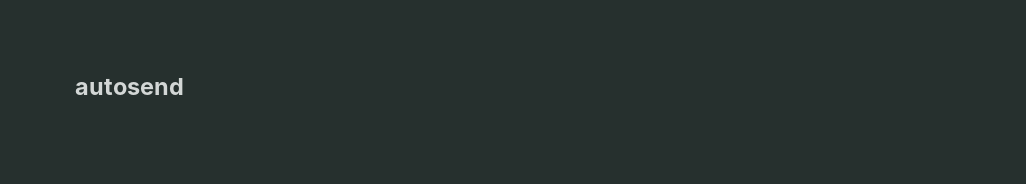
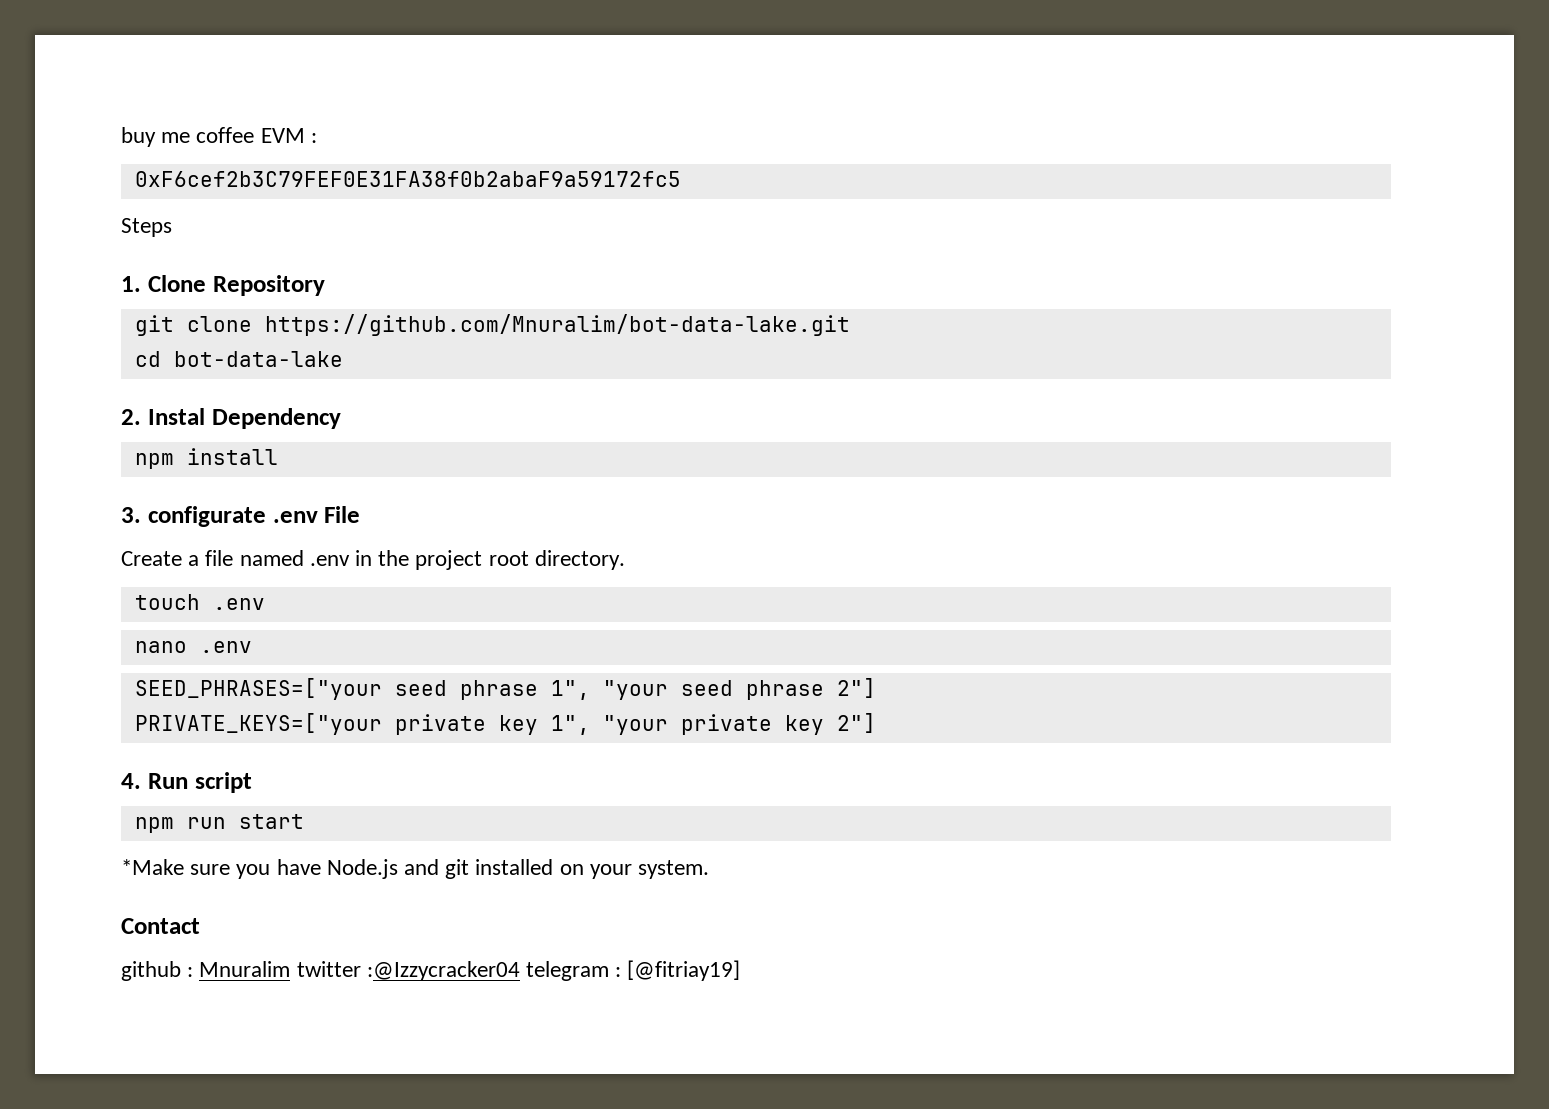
[75,78,184,95] autosend -> [121,127,317,147] [134,171,681,187] [121,218,172,237] [121,275,325,296] [134,314,850,336] [134,351,343,367] [121,408,341,429] [134,448,278,469] [121,506,361,527] [121,550,625,570] [134,594,265,610] [134,641,252,653] [134,678,876,700] [134,713,876,735] [121,772,252,793] [134,814,304,833] [121,859,710,879] [121,918,200,934] [121,960,741,981] buy me coffee EVM : // 0xF6cef2b3C79FEF0E31FA38f0b2abaF9a59172fc5 // Steps // 1. Clone Repository // git clone https://github.com/Mnuralim/bot-data-lake.git // cd bot-data-lake // 2. Instal Dependency // npm install // 3. configurate .env File // Create a file named .env in the project root directory. // touch .env // nano .env // SEED_PHRASES=["your seed phrase 1", "your seed phrase 2"] // PRIVATE_KEYS=["your private key 1", "your private key 2"] // 4. Run script // npm run start // *Make sure you have Node.js and git installed on your system. // Contact // github : Mnuralim twitter :@Izzycracker04 telegram : [@fitriay19]

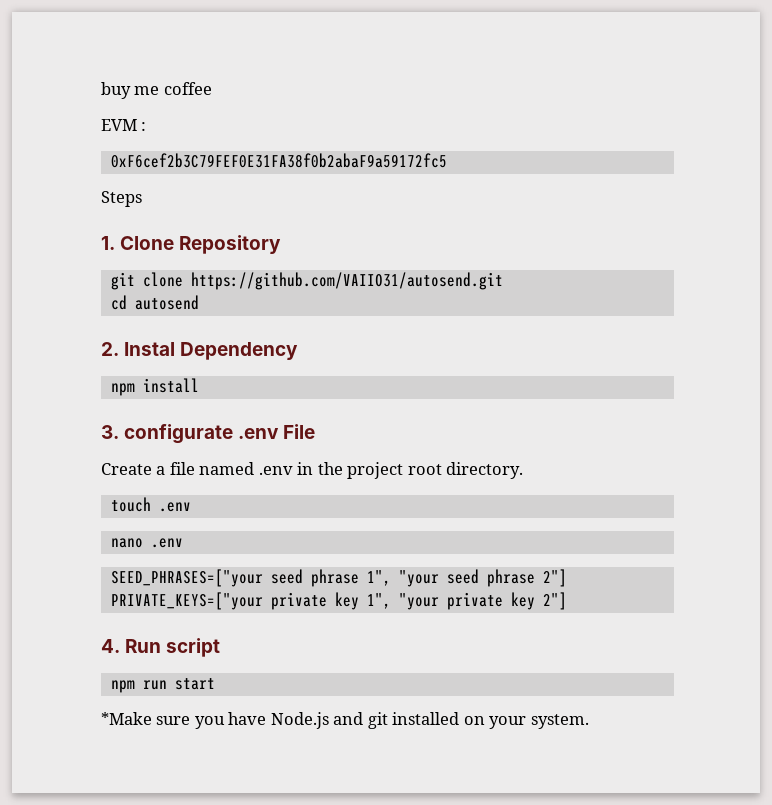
(255, 135) none -> (212, 88) //
[264,314,850,336] https://github.com/Mnuralim/bot-data-lake.git -> [190,272,503,290] https://github.com/VAIIO31/autosend.git
[173,351,343,367] bot-data-lake -> [134,295,199,310] autosend
[121,918,200,934] [121,960,741,981] // Contact // github : Mnuralim twitter :@Izzycracker04 telegram : [@fitriay19] -> (589, 721) none

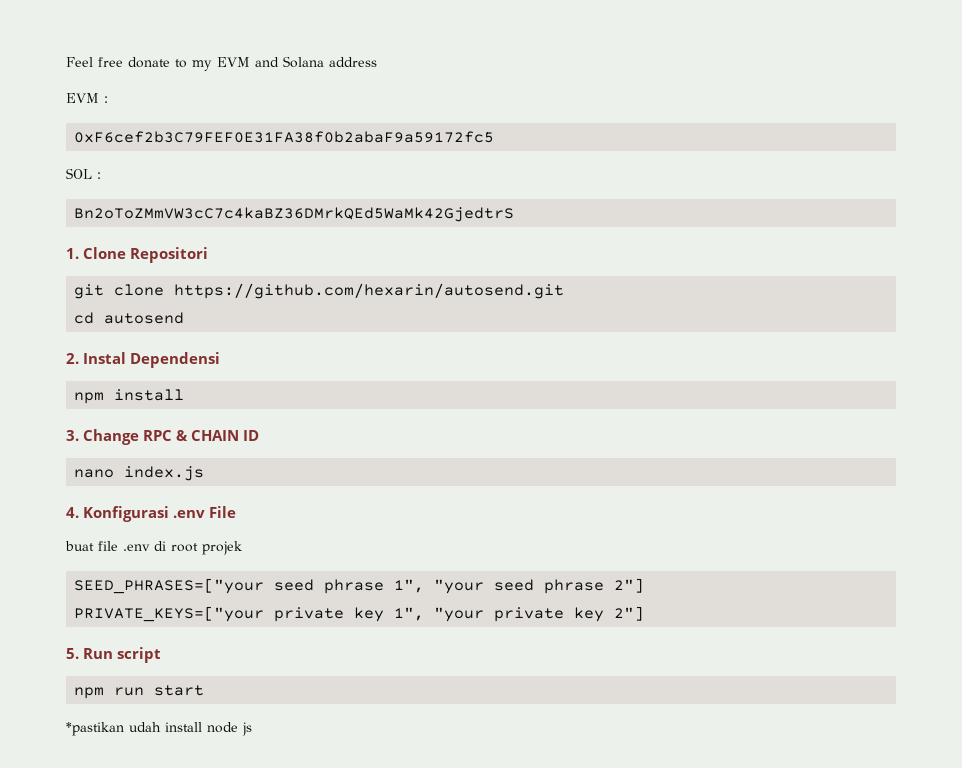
[101,82,212,99] buy me coffee -> [66,56,377,71] Feel free donate to my EVM and Solana address
[101,191,142,207] Steps -> [66,168,101,179] [74,207,515,222] SOL : // Bn2oToZMmVW3cC7c4kaBZ36DMrkQEd5WaMk42GjedtrS
[179,235,282,254] Repository -> [130,247,208,263] Repositori
[190,272,503,290] https://github.com/VAIIO31/autosend.git -> [174,283,565,299] https://github.com/hexarin/autosend.git
[180,342,299,360] Dependency -> [130,352,220,368] Dependensi
[124,424,316,444] [101,462,524,479] [110,497,191,512] [110,538,183,548] configurate .env File // Create a file named .env in the project root directory. // touch .env // nano .env -> [83,429,259,445] [74,466,205,481] [66,506,236,522] [65,541,242,555] Change RPC & CHAIN ID // nano index.js // 4. Konfigurasi .env File // buat file .env di root projek
[101,639,120,653] 4. -> [66,648,79,659] 5.
[101,712,589,729] *Make sure you have Node.js and git installed on your system. -> [66,722,252,736] *pastikan udah install node js

